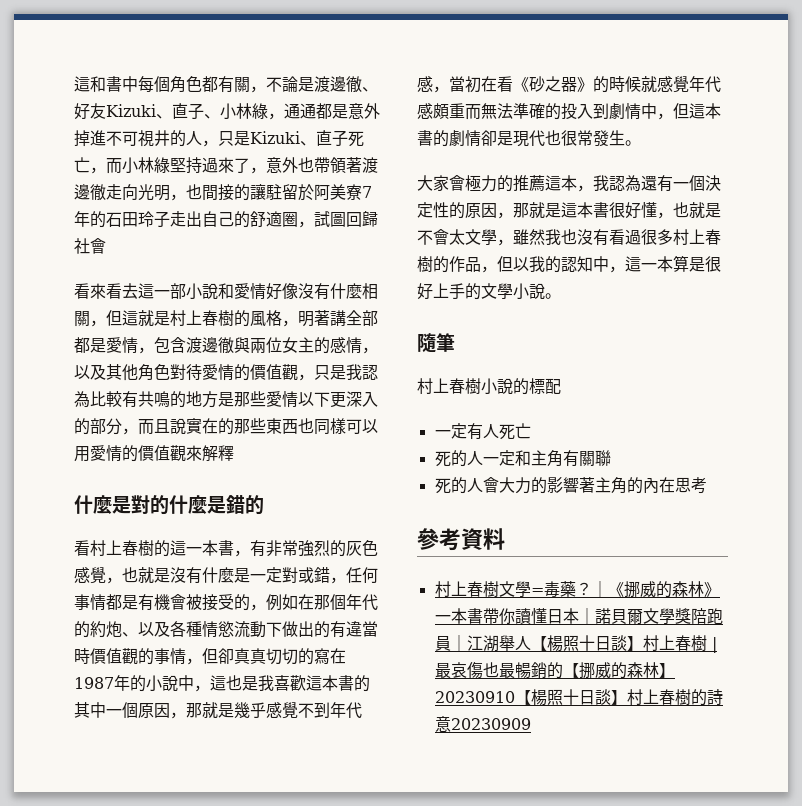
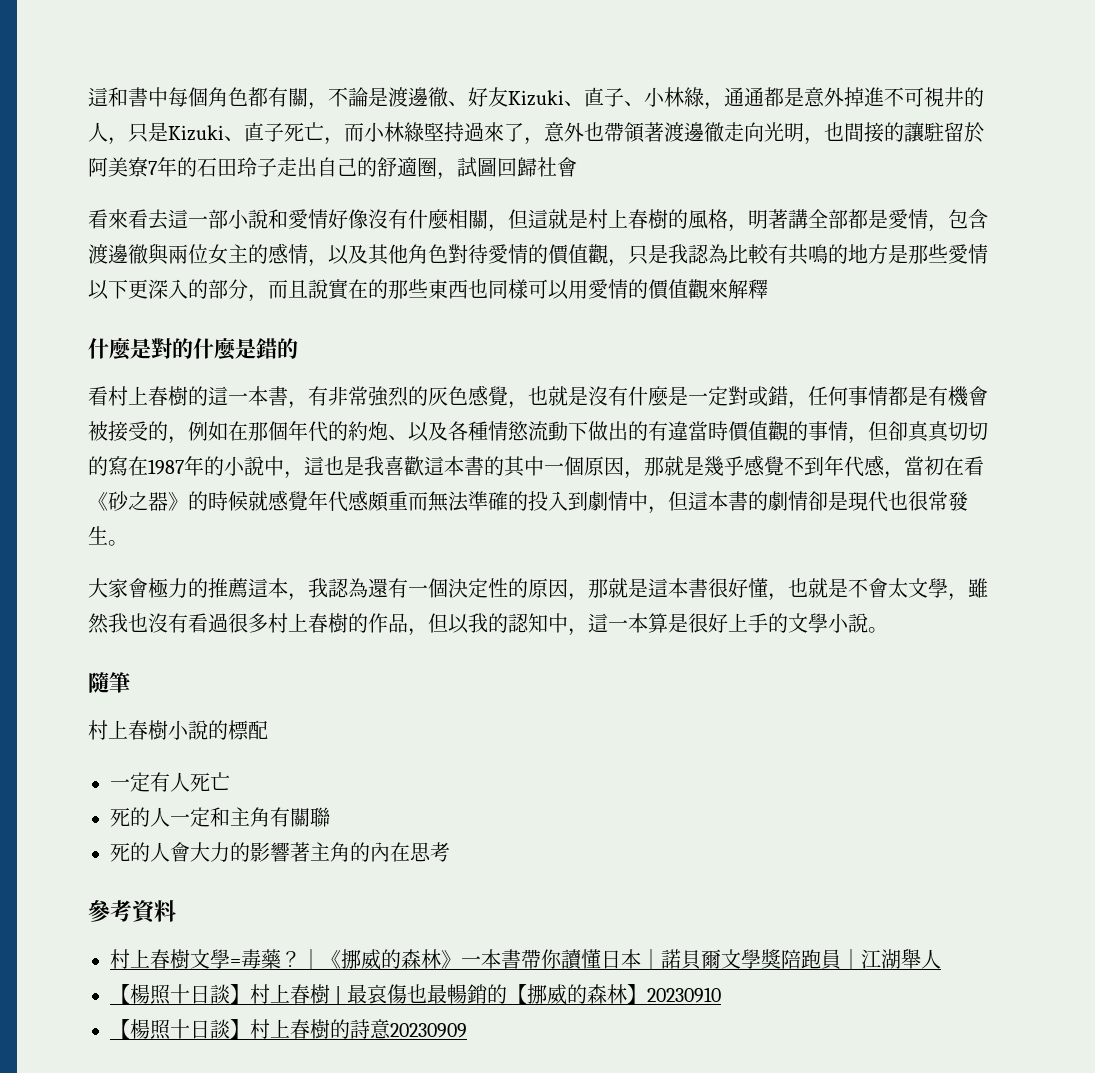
(531, 643) none -> (941, 959) //
(515, 697) none -> (721, 995) //

